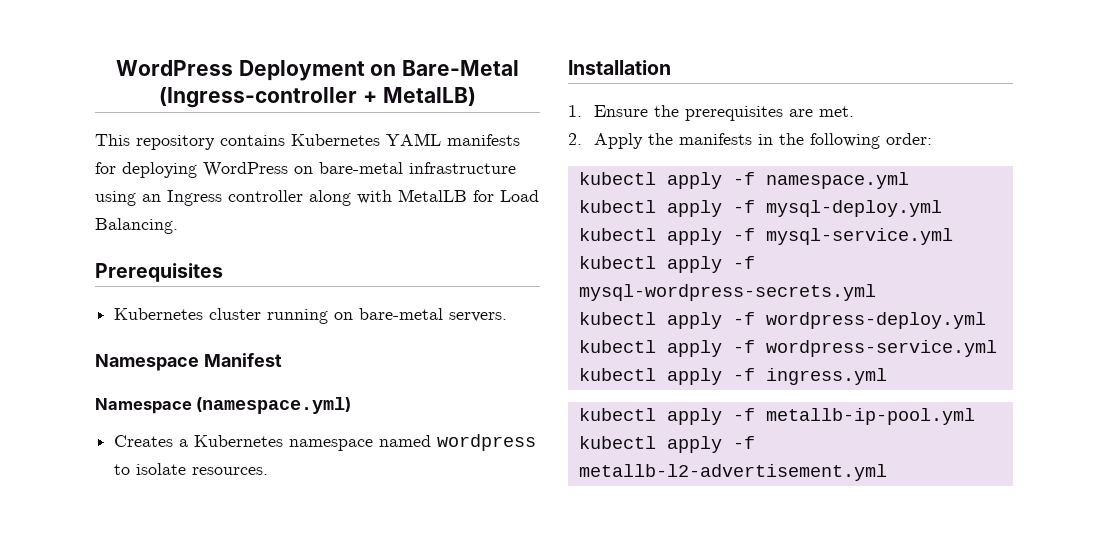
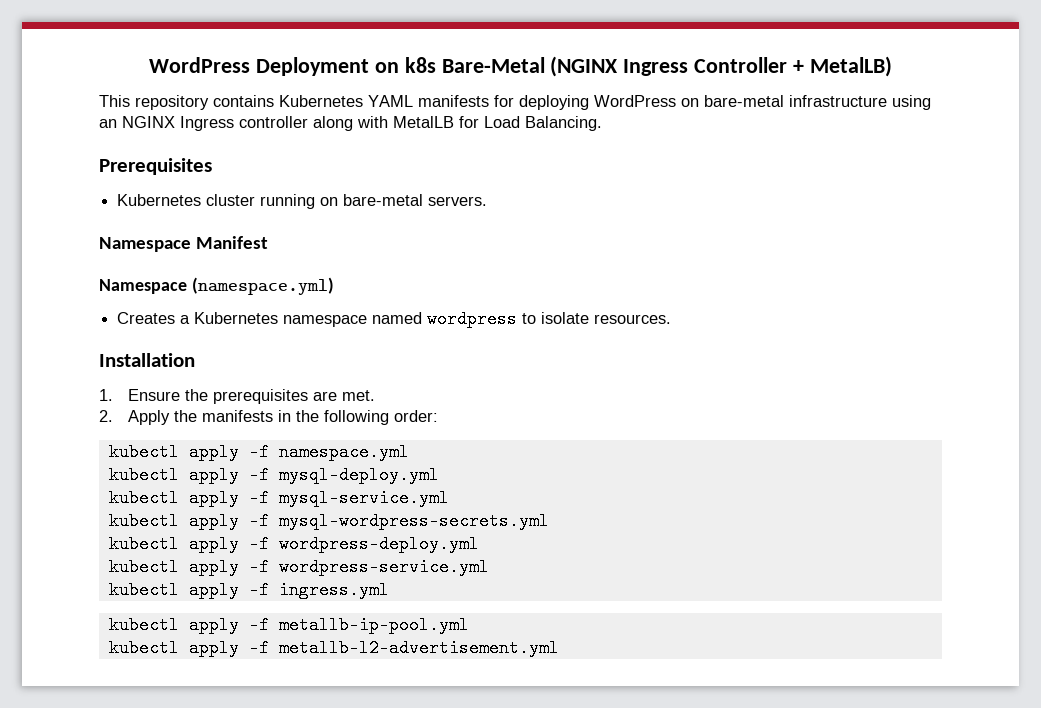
[402,60,520,76] [159,86,358,108] Bare-Metal (Ingress-controller -> [404,56,788,77] k8s Bare-Metal (NGINX Ingress Controller
(161, 198) none -> [122,116,175,128] NGINX

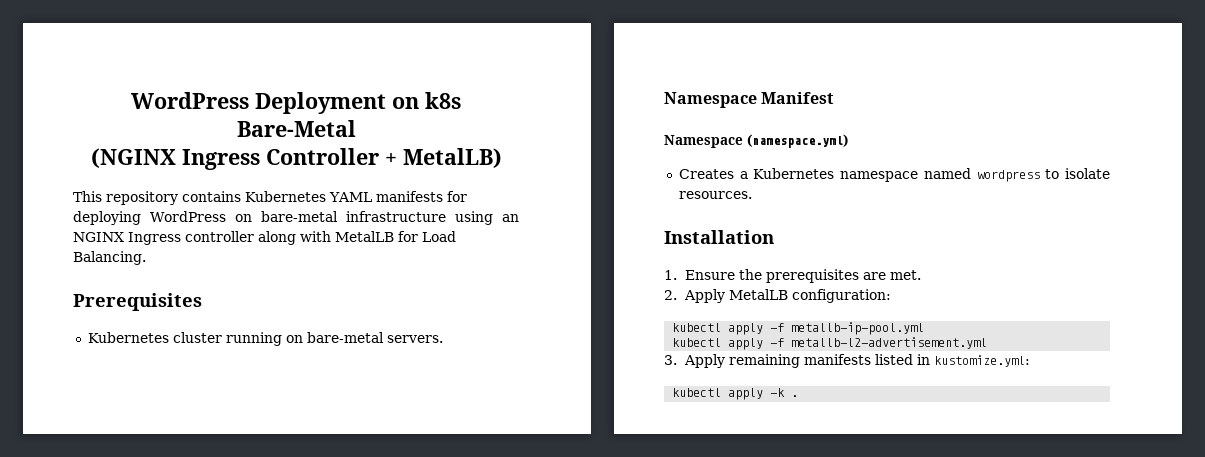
(545, 65) none -> (356, 128) //
[173,410,438,425] [108,443,409,461] [108,466,439,484] [108,489,449,507] [108,512,549,530] [108,535,479,553] [108,558,489,576] [108,581,389,599] the manifests in the following order: // kubectl apply -f namespace.yml // kubectl apply -f mysql-deploy.yml // kubectl apply -f mysql-service.yml // kubectl apply -f mysql-wordpress-secrets.yml // kubectl apply -f wordpress-deploy.yml // kubectl apply -f wordpress-service.yml // kubectl apply -f ingress.yml -> [728,289,891,303] MetalLB configuration:
(559, 648) none -> [664,354,1030,368] [672,388,799,400] // 3. Apply remaining manifests listed in kustomize.yml: // kubectl apply -k .

